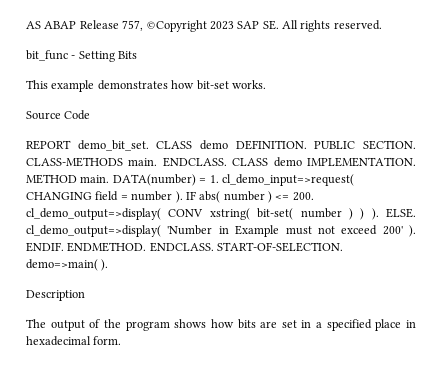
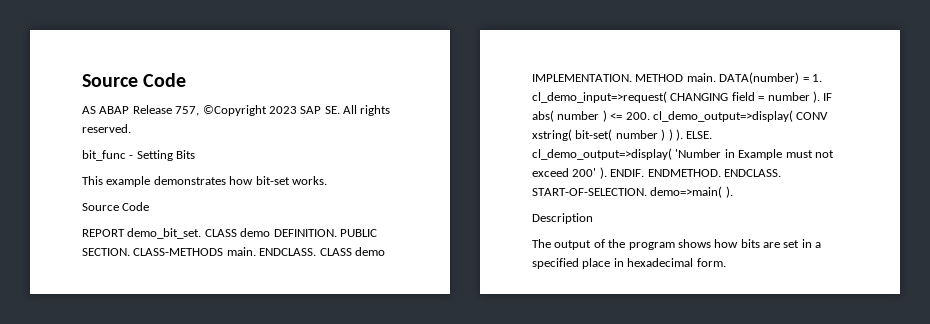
(26, 25) none -> [82,73,187,87] Source Code //

